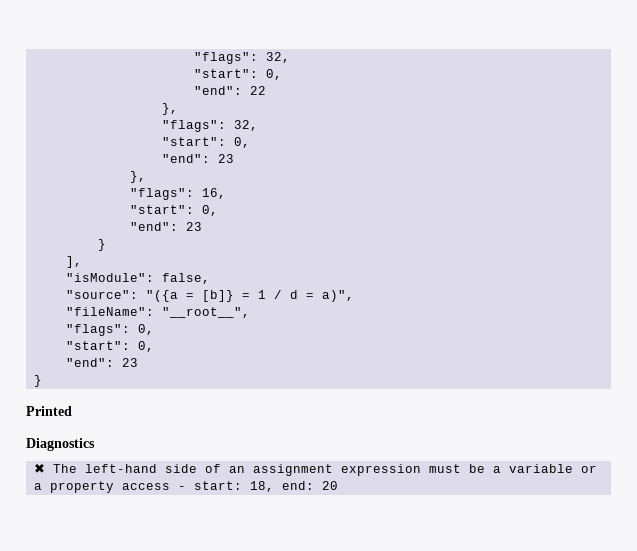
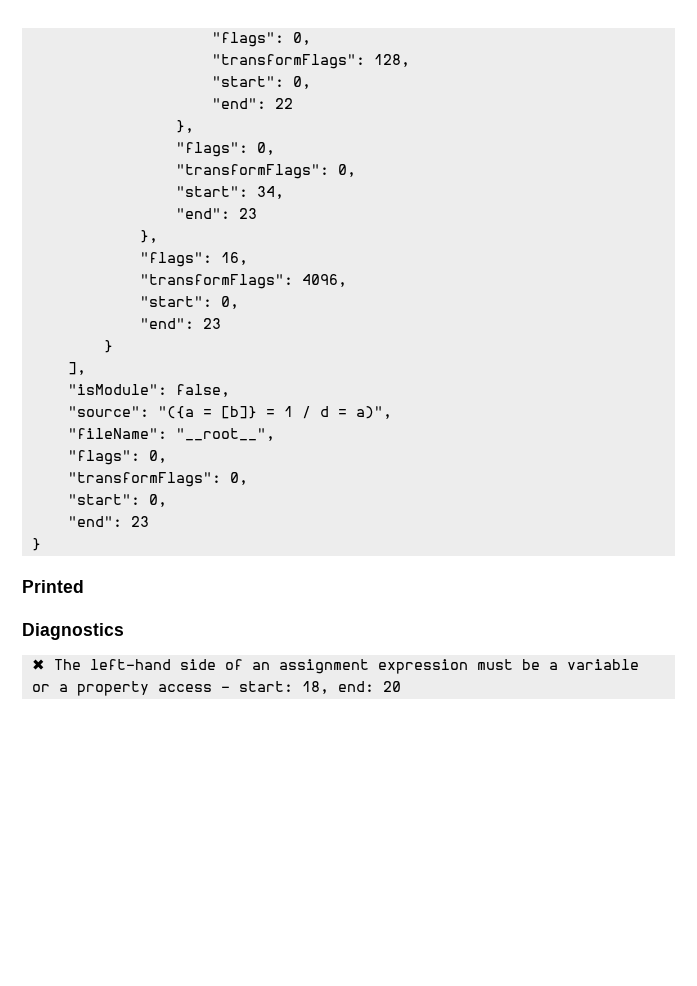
[193,52,290,64] "flags": 32, -> [211,32,311,47] [211,54,410,69] "flags": 0, // "transformFlags": 128,
[233,120,258,131] [161,137,250,148] 32, // "start": 0, -> [256,142,275,155] [175,164,356,179] [175,186,284,199] 0, // "transformFlags": 0, // "start": 34,
(226, 193) none -> [139,274,347,289] // "transformFlags": 4096,
(154, 329) none -> [67,472,248,487] // "transformFlags": 0,

